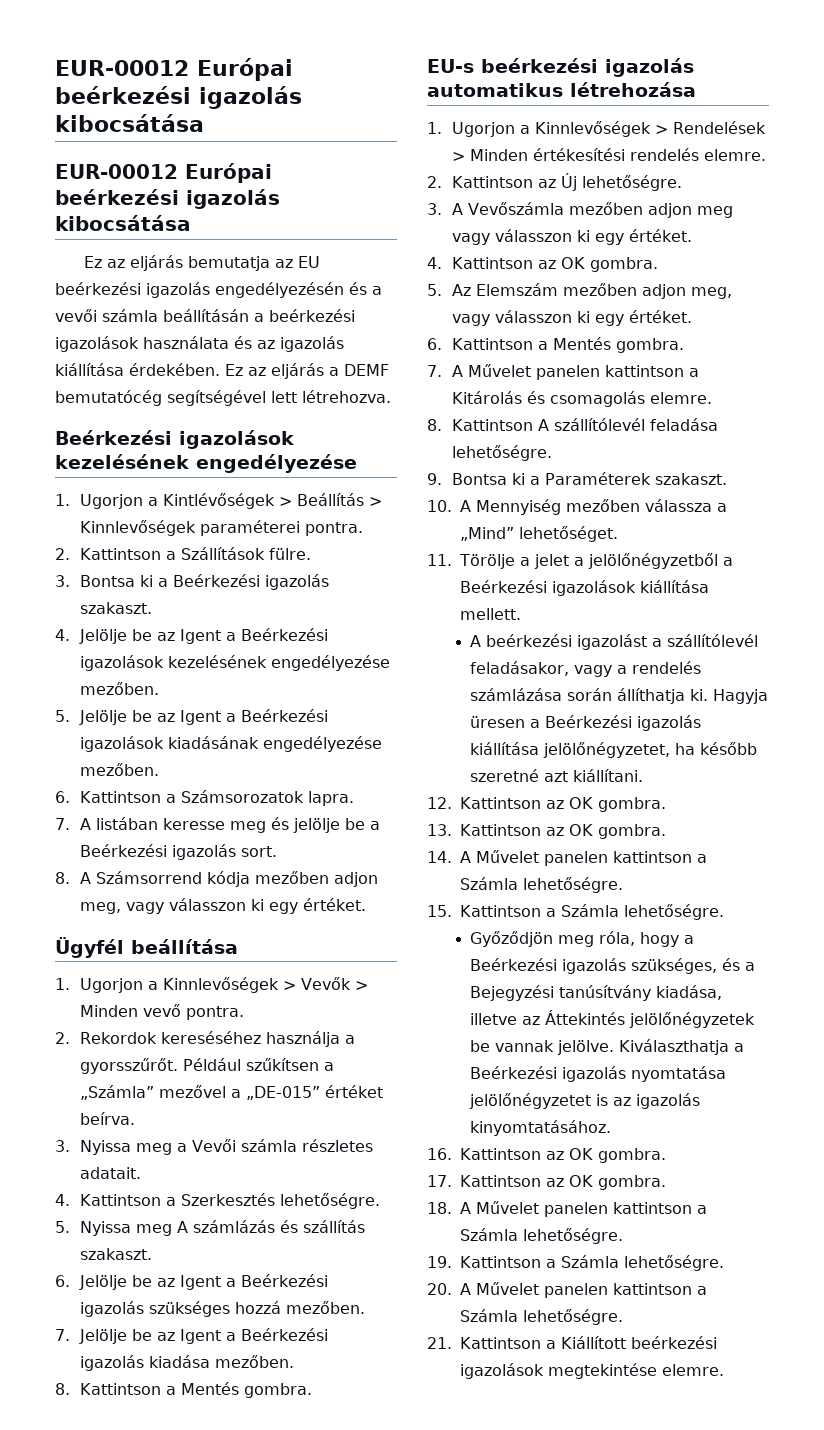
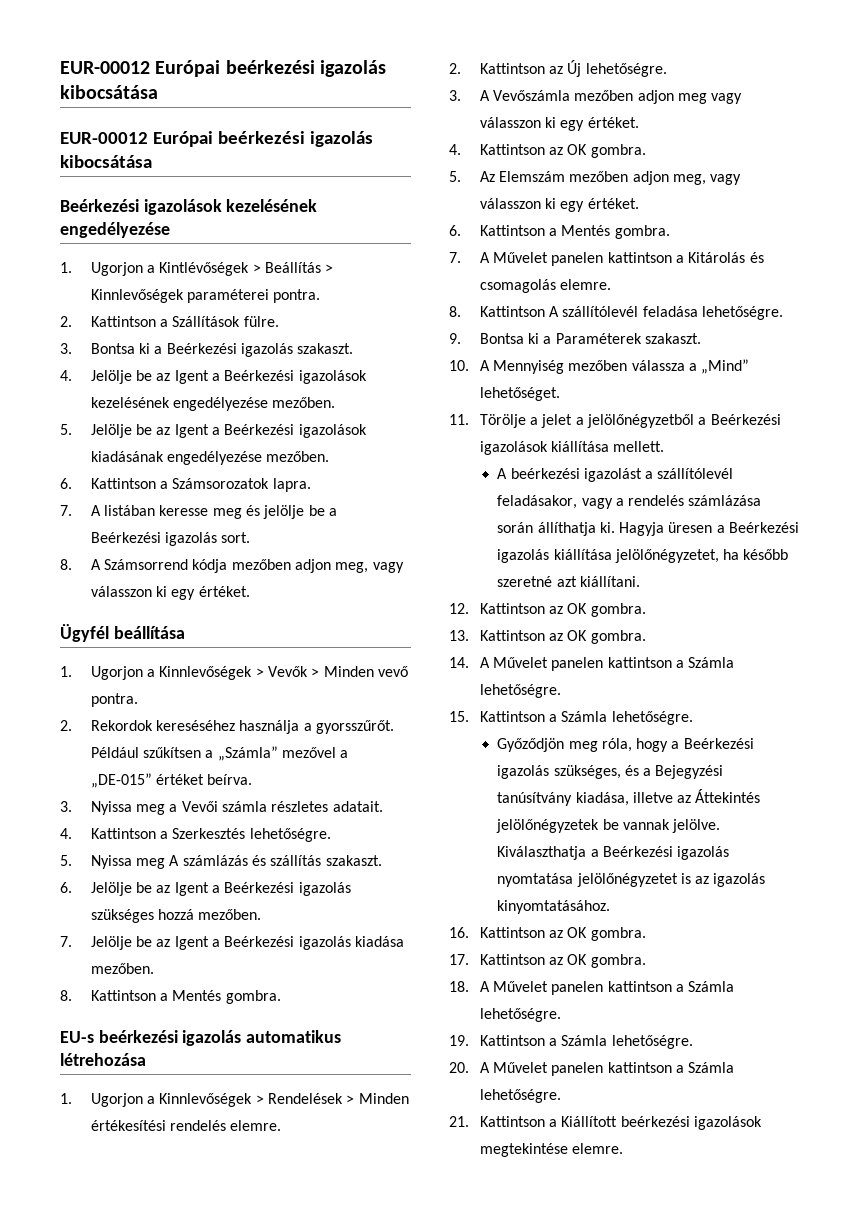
[84,255,321,271] [55,282,382,298] [55,309,355,322] [55,336,344,352] [55,363,389,379] [55,390,391,406] // Ez az eljárás bemutatja az EU beérkezési igazolás engedélyezésén és a vevői számla beállításán a beérkezési igazolások használata és az igazolás kiállítása érdekében. Ez az eljárás a DEMF bemutatócég segítségével lett létrehozva. -> (152, 161) none

